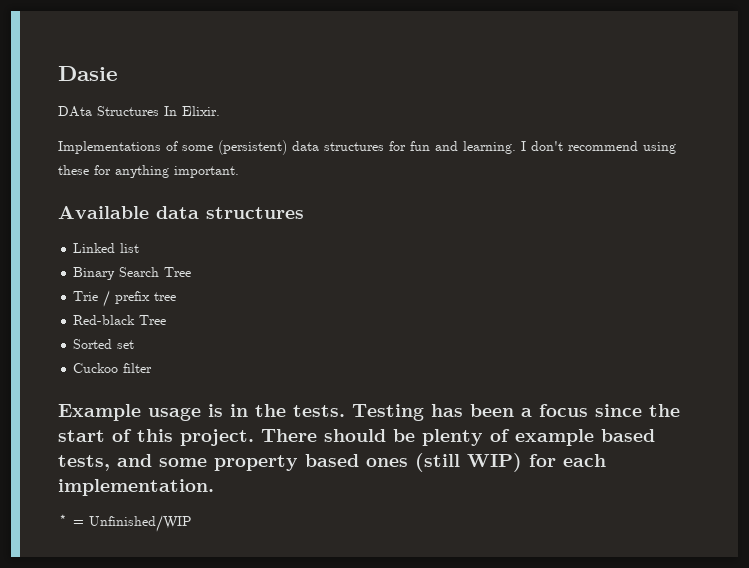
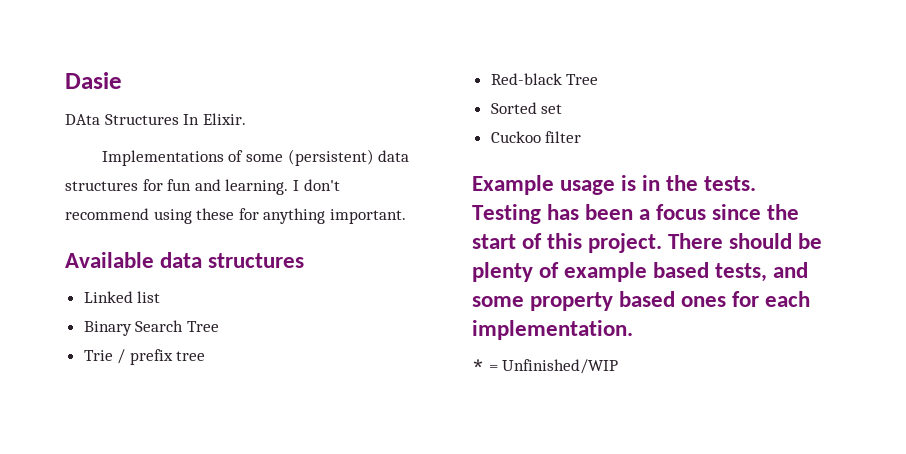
[415,453,522,472] (still WIP) -> (727, 301) none

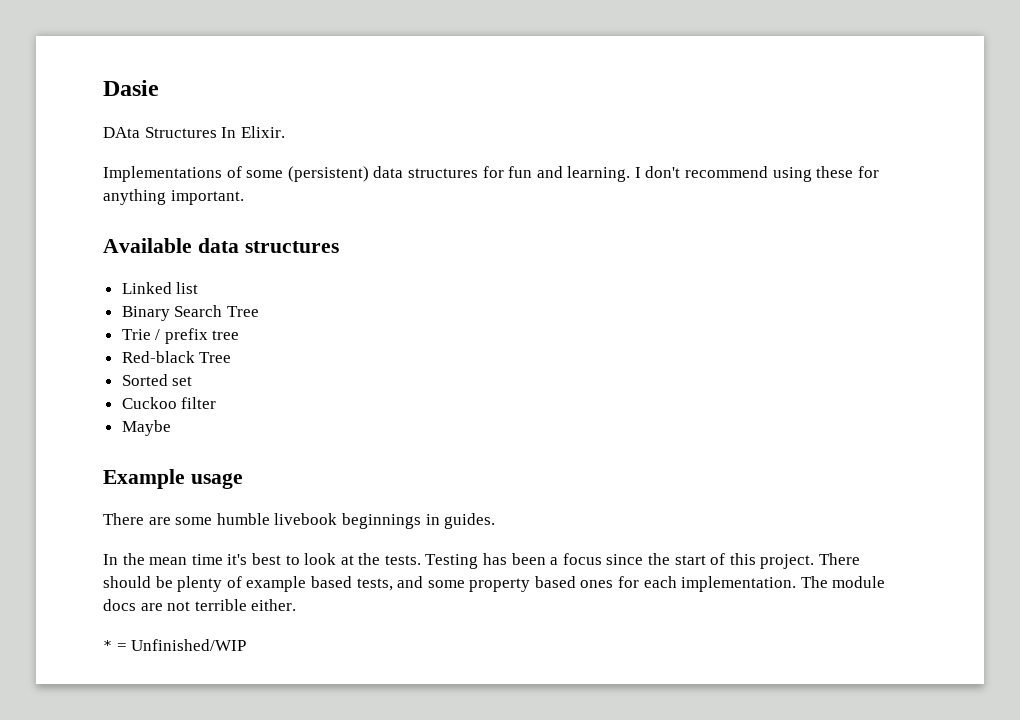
(582, 137) none -> [121,420,171,436] // Maybe
[621,175,661,191] is in -> [103,513,496,529] [103,553,354,565] // There are some humble livebook beginnings in guides. // In the mean time it's best to look at
(633, 330) none -> [800,576,886,588] [103,599,297,611] The module docs are not terrible either.

